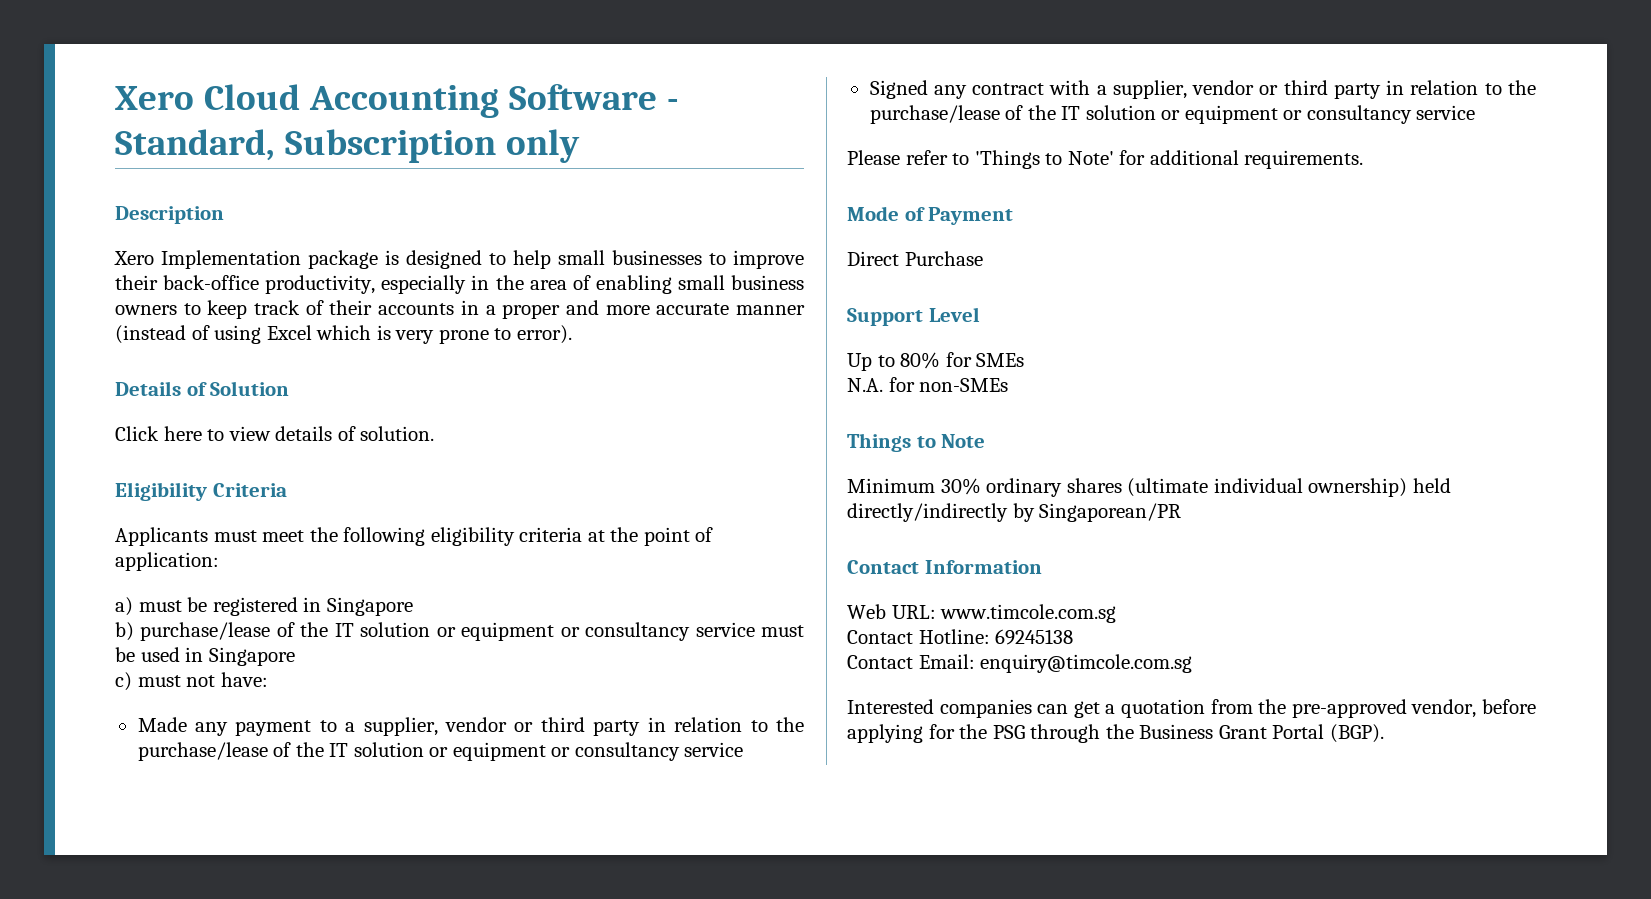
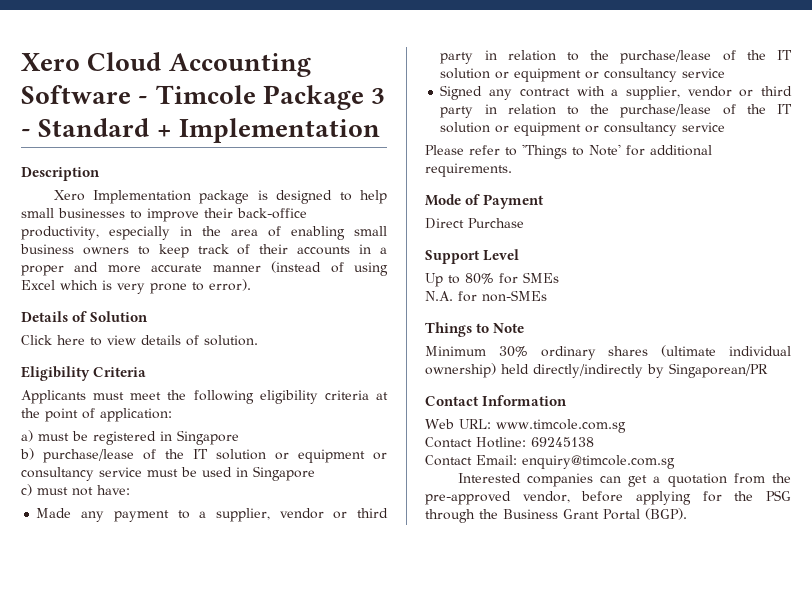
[115,129,580,163] Standard, Subscription only -> [155,85,386,110] [21,118,380,143] Timcole Package 3 - Standard + Implementation

